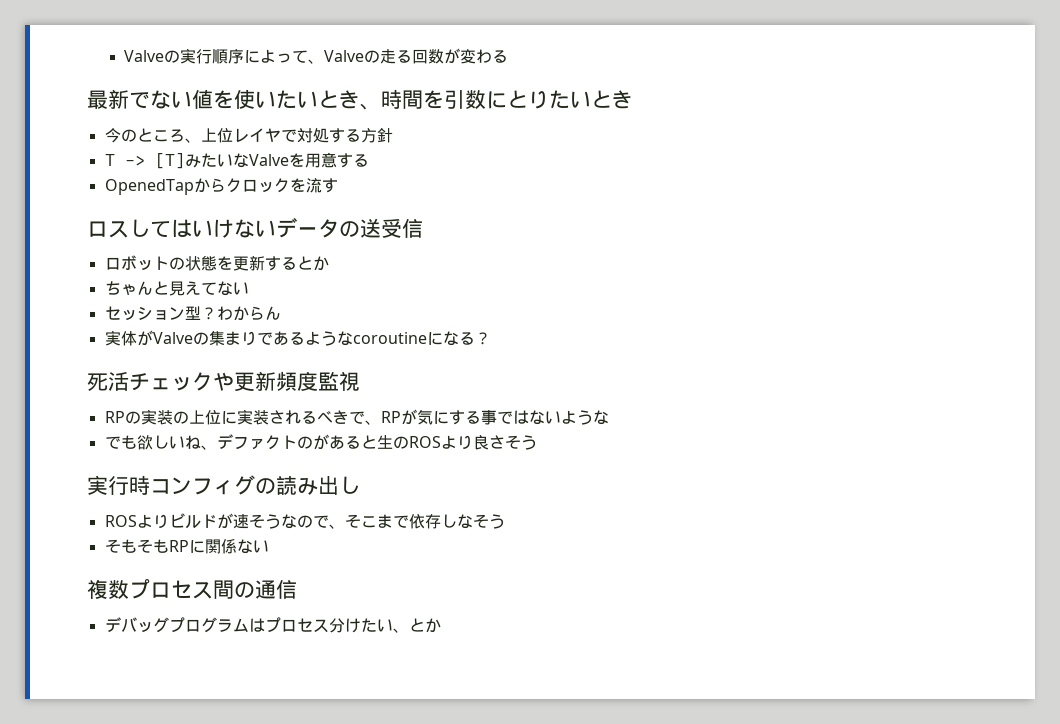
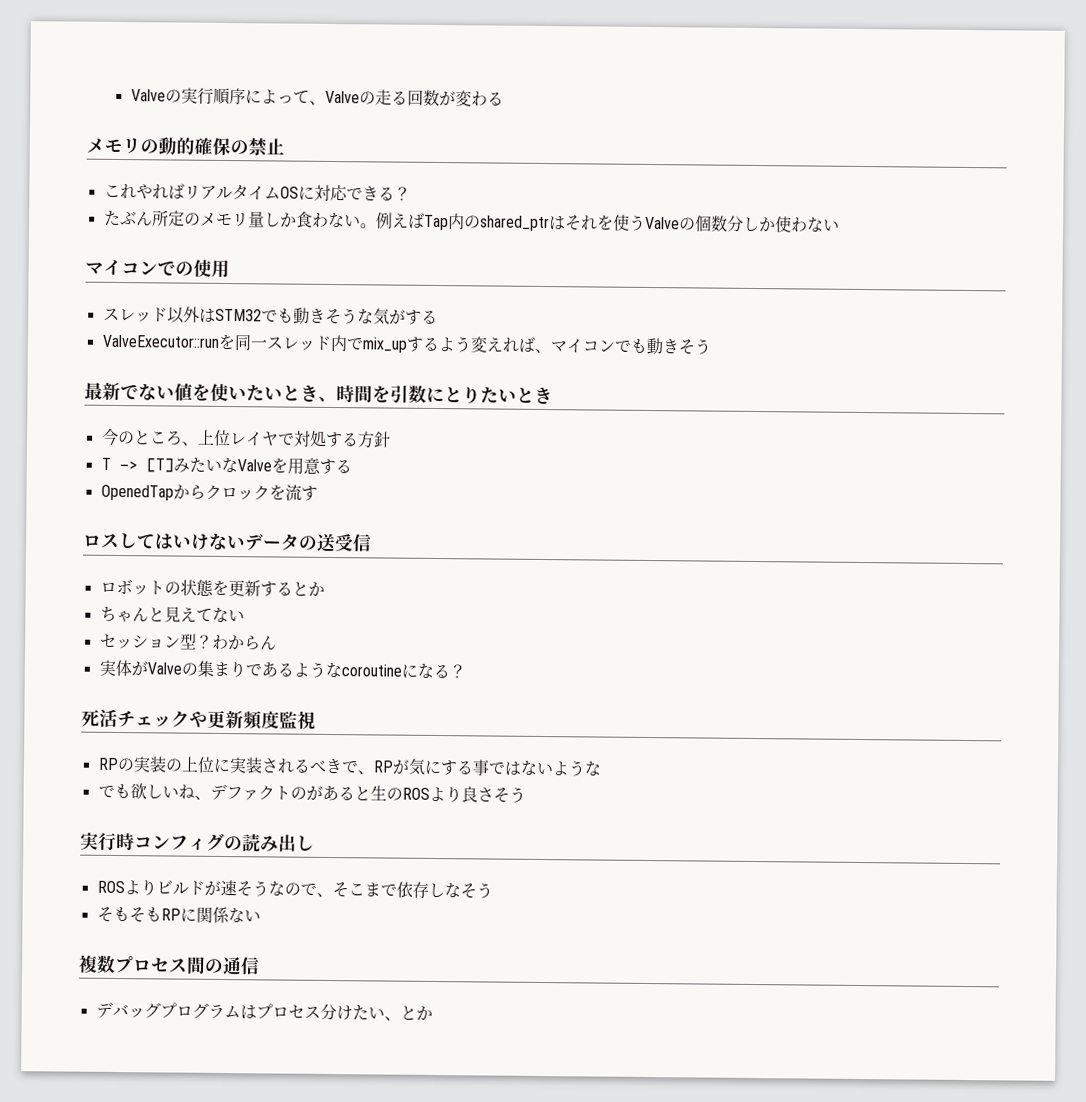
(509, 56) none -> [86,137,285,157] [103,183,411,202] [103,210,840,233] [85,259,230,279] [102,306,438,325] [101,333,712,355] // メモリの動的確保の禁止 // これやればリアルタイムOSに対応できる？ // たぶん所定のメモリ量しか食わない。例えばTap内のshared_ptrはそれを使うValveの個数分しか使わない // マイコンでの使用 // スレッド以外はSTM32でも動きそうな気がする // ValveExecutor::runを同一スレッド内でmix_upするよう変えれば、マイコンでも動きそう

